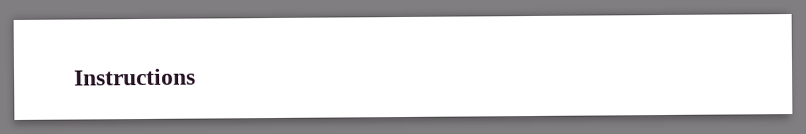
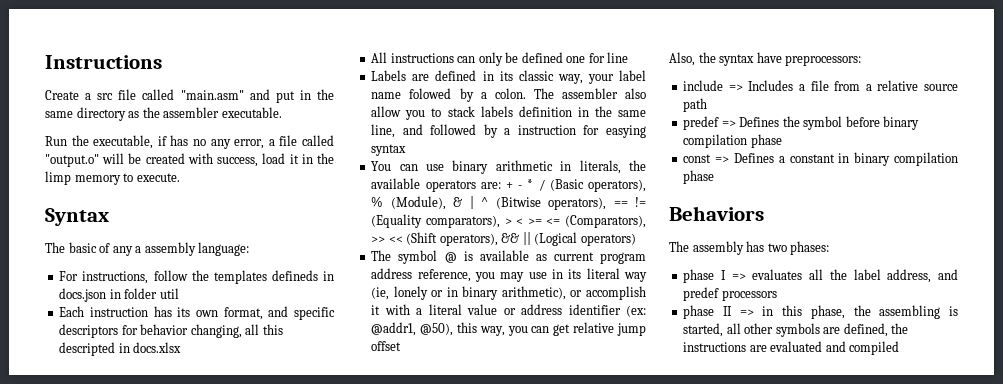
(196, 77) none -> [45,89,334,103] [45,107,282,121] [45,135,334,149] [45,153,334,167] [45,171,180,185] [45,208,109,226] [45,242,250,256] [59,270,334,284] [59,288,179,302] [59,306,335,320] [59,324,283,338] [59,342,182,356] [371,52,629,66] [371,70,646,84] [371,88,646,102] [371,106,646,120] [371,124,646,138] [371,144,407,156] [371,160,646,174] [371,178,646,192] [371,196,646,210] [371,214,646,228] [371,232,636,246] [371,250,646,264] [371,268,647,282] [371,286,646,300] [371,304,646,317] [371,322,646,336] [371,341,402,351] [669,52,862,66] [683,80,958,91] [683,98,708,112] [683,116,920,130] [683,134,782,148] [683,152,958,166] [683,170,715,184] [669,206,764,221] [669,241,830,255] [683,269,958,283] [683,287,777,301] [683,305,958,319] [683,323,909,337] [683,341,900,355] // Create a src file called "main.asm" and put in the same directory as the assembler executable. // Run the executable, if has no any error, a file called "output.o" will be created with success, load it in the limp memory to execute. // Syntax // The basic of any a assembly language: // For instructions, follow the templates defineds in docs.json in folder util // Each instruction has its own format, and specific descriptors for behavior changing, all this descripted in docs.xlsx // All instructions can only be defined one for line // Labels are defined in its classic way, your label name folowed by a colon. The assembler also allow you to stack labels definition in the same line, and followed by a instruction for easying syntax // You can use binary arithmetic in literals, the available operators are: + - * / (Basic operators), % (Module), & | ^ (Bitwise operators), == != (Equality comparators), > < >= <= (Comparators), >> << (Shift operators), && || (Logical operators) // The symbol @ is available as current program address reference, you may use in its literal way (ie, lonely or in binary arithmetic), or accomplish it with a literal value or address identifier (ex: @addr1, @50), this way, you can get relative jump offset // Also, the syntax have preprocessors: // include => Includes a file from a relative source path // predef => Defines the symbol before binary compilation phase // const => Defines a constant in binary compilation phase // Behaviors // The assembly has two phases: // phase I => evaluates all the label address, and predef processors // phase II => in this phase, the assembling is started, all other symbols are defined, the instructions are evaluated and compiled

